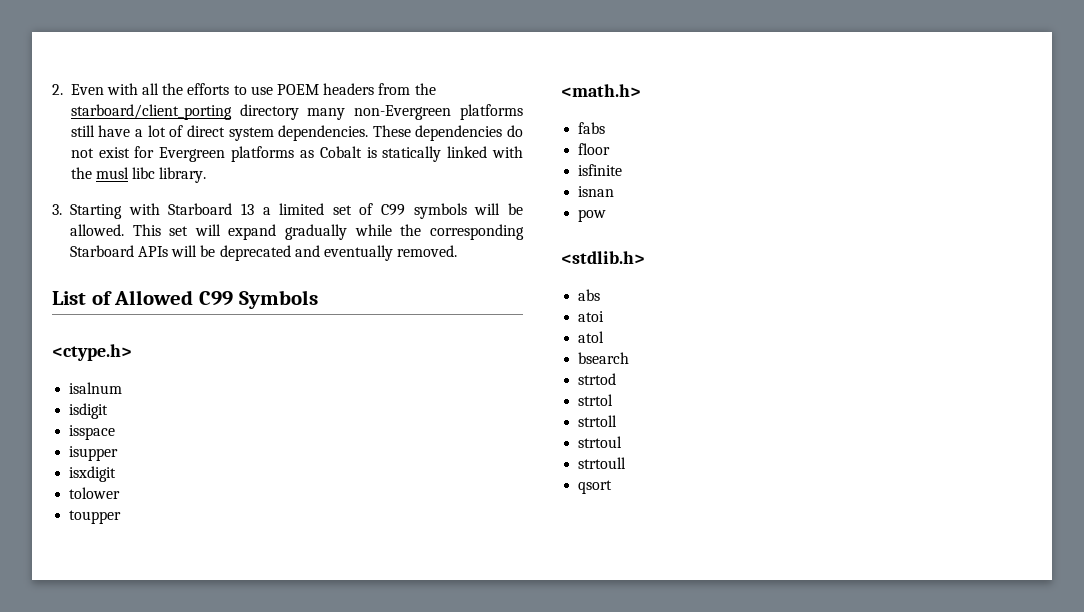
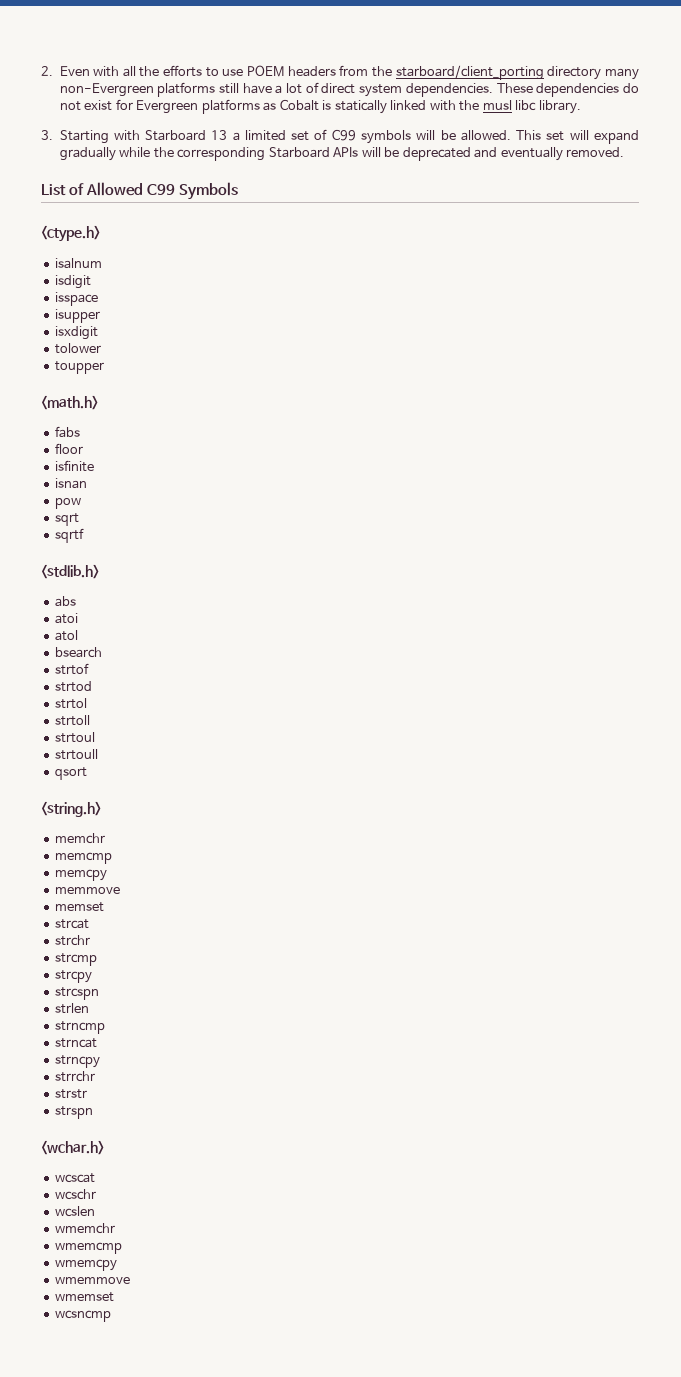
(607, 215) none -> [55,513,80,526] [55,528,85,543] // sqrt // sqrtf
(630, 358) none -> [55,663,90,675] // strtof
(613, 487) none -> [41,801,101,817] [55,833,106,844] [55,852,113,864] [55,869,108,881] [55,887,121,894] [55,902,105,912] [55,919,90,929] [55,935,91,946] [55,953,98,966] [55,970,93,983] [55,987,100,1000] [55,1003,90,1014] [55,1021,106,1034] [55,1038,98,1048] [55,1055,101,1068] [55,1071,96,1082] [55,1089,88,1099] [55,1106,94,1119] [41,1140,104,1155] [55,1173,96,1183] [55,1189,97,1200] [55,1206,96,1217] [55,1223,116,1234] [55,1242,123,1254] [55,1259,118,1271] [55,1277,131,1284] [55,1292,115,1302] [55,1310,112,1322] // <string.h> // memchr // memcmp // memcpy // memmove // memset // strcat // strchr // strcmp // strcpy // strcspn // strlen // strncmp // strncat // strncpy // strrchr // strstr // strspn // <wchar.h> // wcscat // wcschr // wcslen // wmemchr // wmemcmp // wmemcpy // wmemmove // wmemset // wcsncmp

